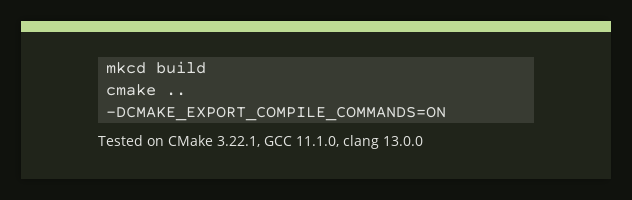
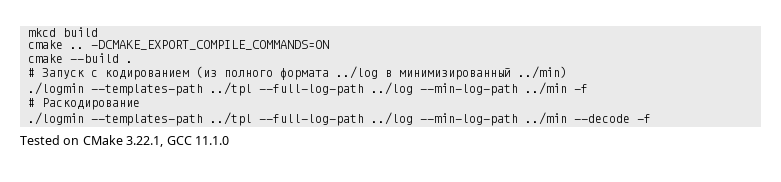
(447, 113) none -> [27,53,133,63] [27,66,567,80] [27,82,588,96] [27,98,140,110] [27,112,651,126] // cmake --build . // # Запуск с кодированием (из полного формата ../log в минимизированный ../min) // ./logmin --templates-path ../tpl --full-log-path ../log --min-log-path ../min -f // # Раскодирование // ./logmin --templates-path ../tpl --full-log-path ../log --min-log-path ../min --decode -f
[295,135,423,149] 11.1.0, clang 13.0.0 -> [194,136,229,145] 11.1.0

